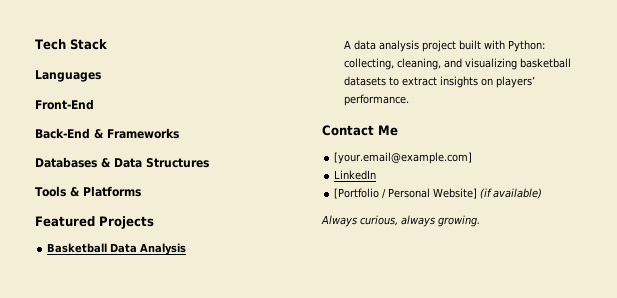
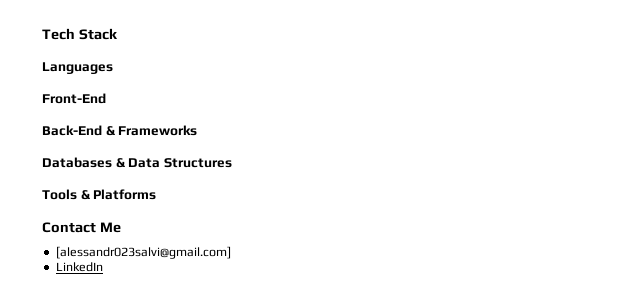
[35,216,154,229] [47,243,187,255] [343,40,545,52] [343,58,571,70] [343,76,535,88] [343,94,409,106] // Featured Projects // Basketball Data Analysis // A data analysis project built with Python: collecting, cleaning, and visualizing basketball datasets to extract insights on players’ performance. -> (157, 194) none
[334,152,473,164] [your.email@example.com] -> [55,246,231,259] [alessandr023salvi@gmail.com]
[334,188,543,199] [321,215,480,227] // [Portfolio / Personal Website] (if available) // Always curious, always growing. -> (103, 267) none

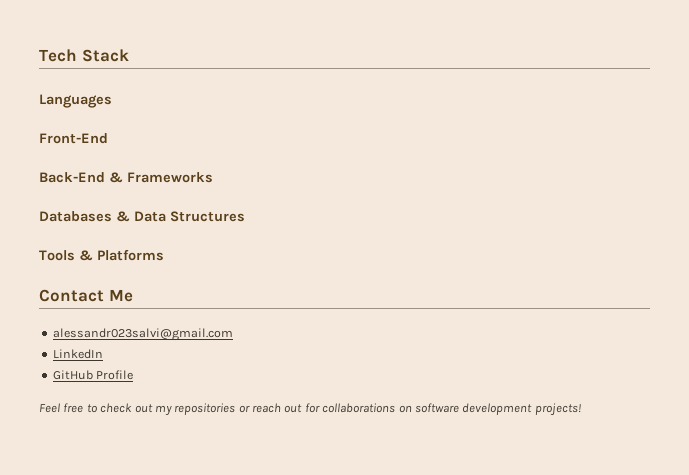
[55,246,231,259] [alessandr023salvi@gmail.com] -> [52,328,233,341] alessandr023salvi@gmail.com
(103, 267) none -> [52,370,134,380] [39,403,581,416] // GitHub Profile // Feel free to check out my repositories or reach out for collaborations on software development projects!

